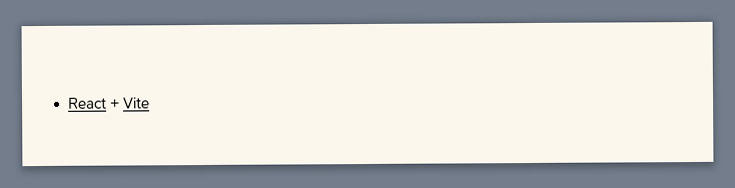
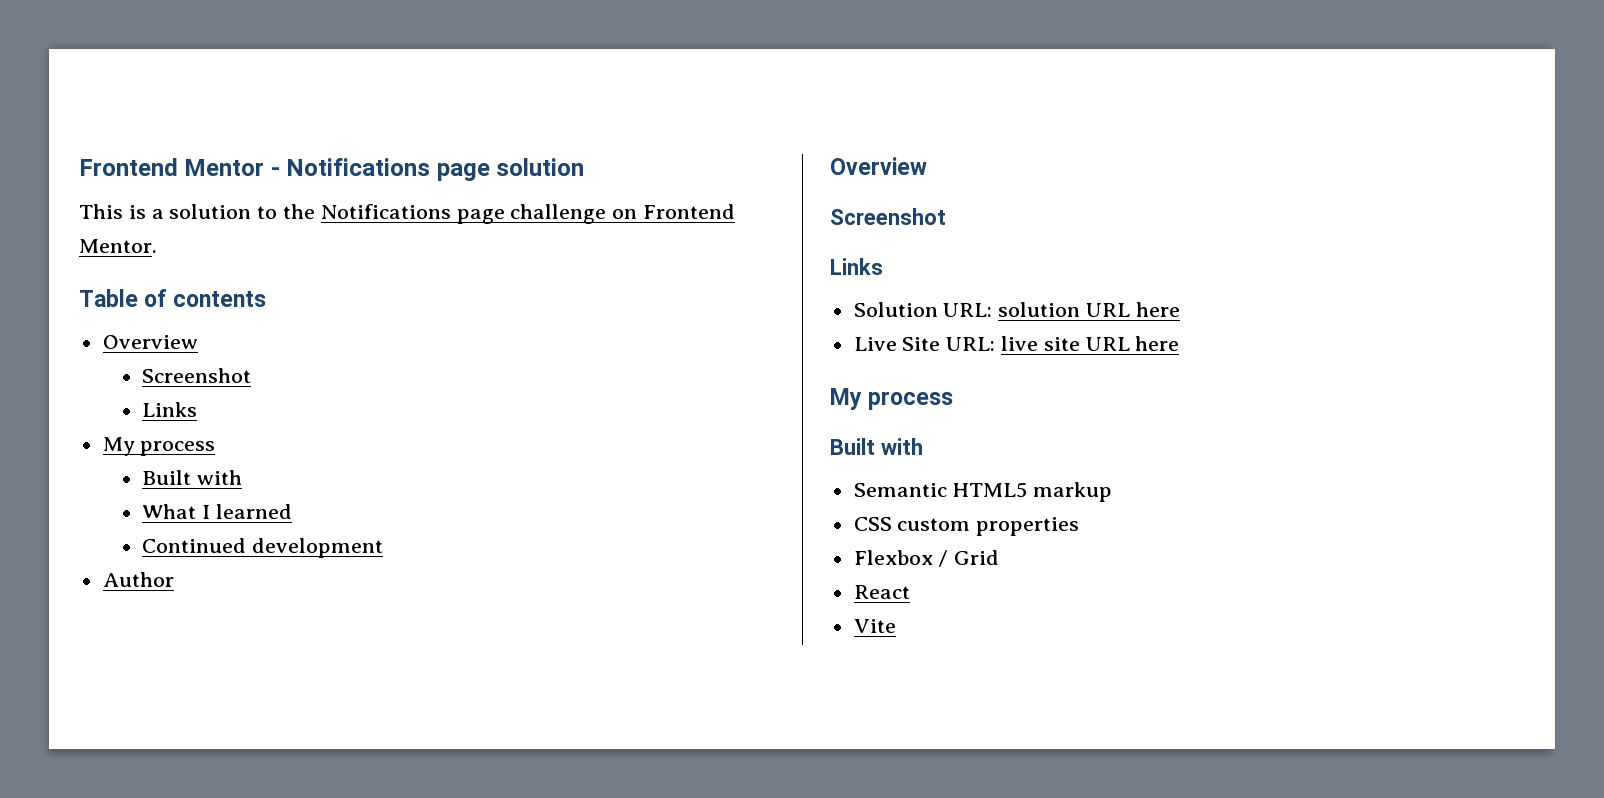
(68, 103) none -> [79,158,585,181] [79,204,736,224] [79,239,157,253] [79,289,267,307] [102,335,198,349] [142,368,252,383] [142,402,198,417] [102,437,216,456] [142,470,243,485] [142,504,292,519] [142,538,384,558] [102,572,174,587] [830,157,927,175] [830,208,946,225] [830,258,883,275] [853,302,1180,317] [853,336,1180,351] [830,388,954,410] [830,438,923,455] [853,482,1113,502] [853,517,1080,536] [853,550,1000,567] Frontend Mentor - Notifications page solution // This is a solution to the Notifications page challenge on Frontend Mentor. // Table of contents // Overview // Screenshot // Links // My process // Built with // What I learned // Continued development // Author // Overview // Screenshot // Links // Solution URL: solution URL here // Live Site URL: live site URL here // My process // Built with // Semantic HTML5 markup // CSS custom properties // Flexbox / Grid //
[110,98,121,109] + -> (910, 592) //

